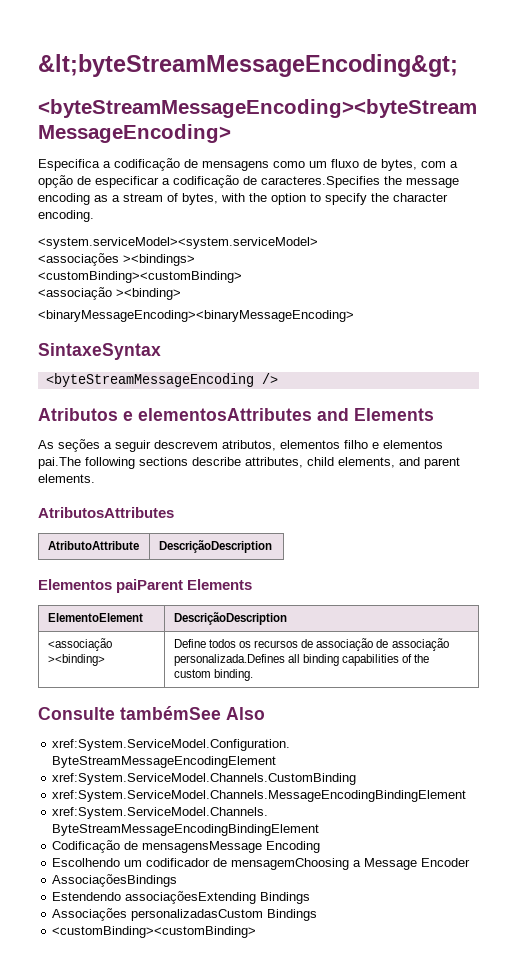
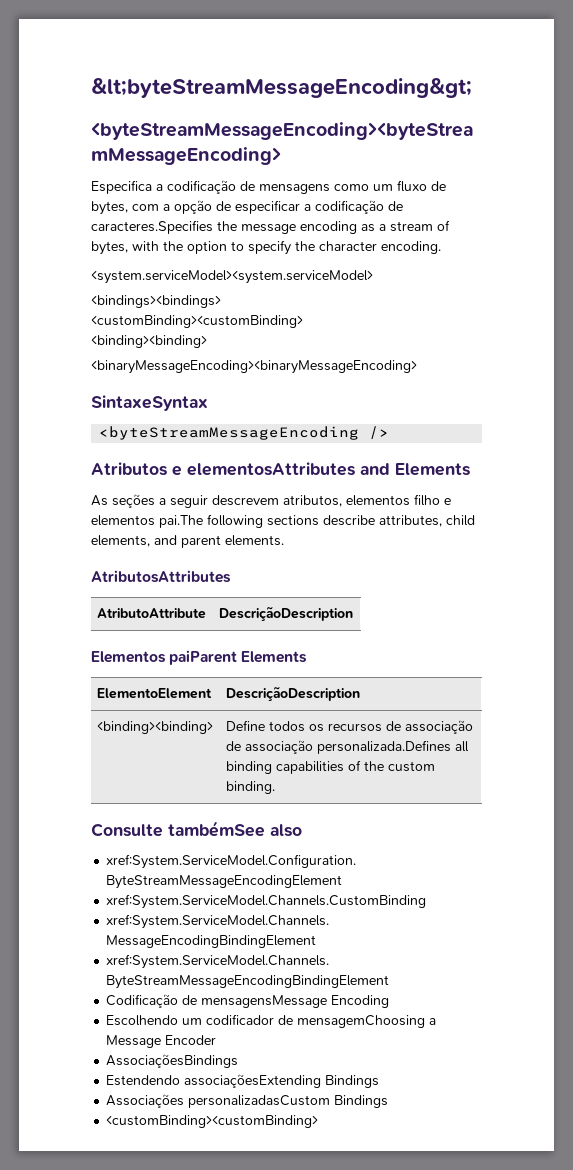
[38,253,195,266] <associações ><bindings> -> [91,295,221,308] <bindings><bindings>
[38,287,181,300] <associação ><binding> -> [91,335,207,348] <binding><binding>
[47,638,112,651] [47,654,105,666] <associação ><binding> -> [97,721,214,734] <binding><binding>
[226,707,265,720] Also -> [270,824,302,837] also

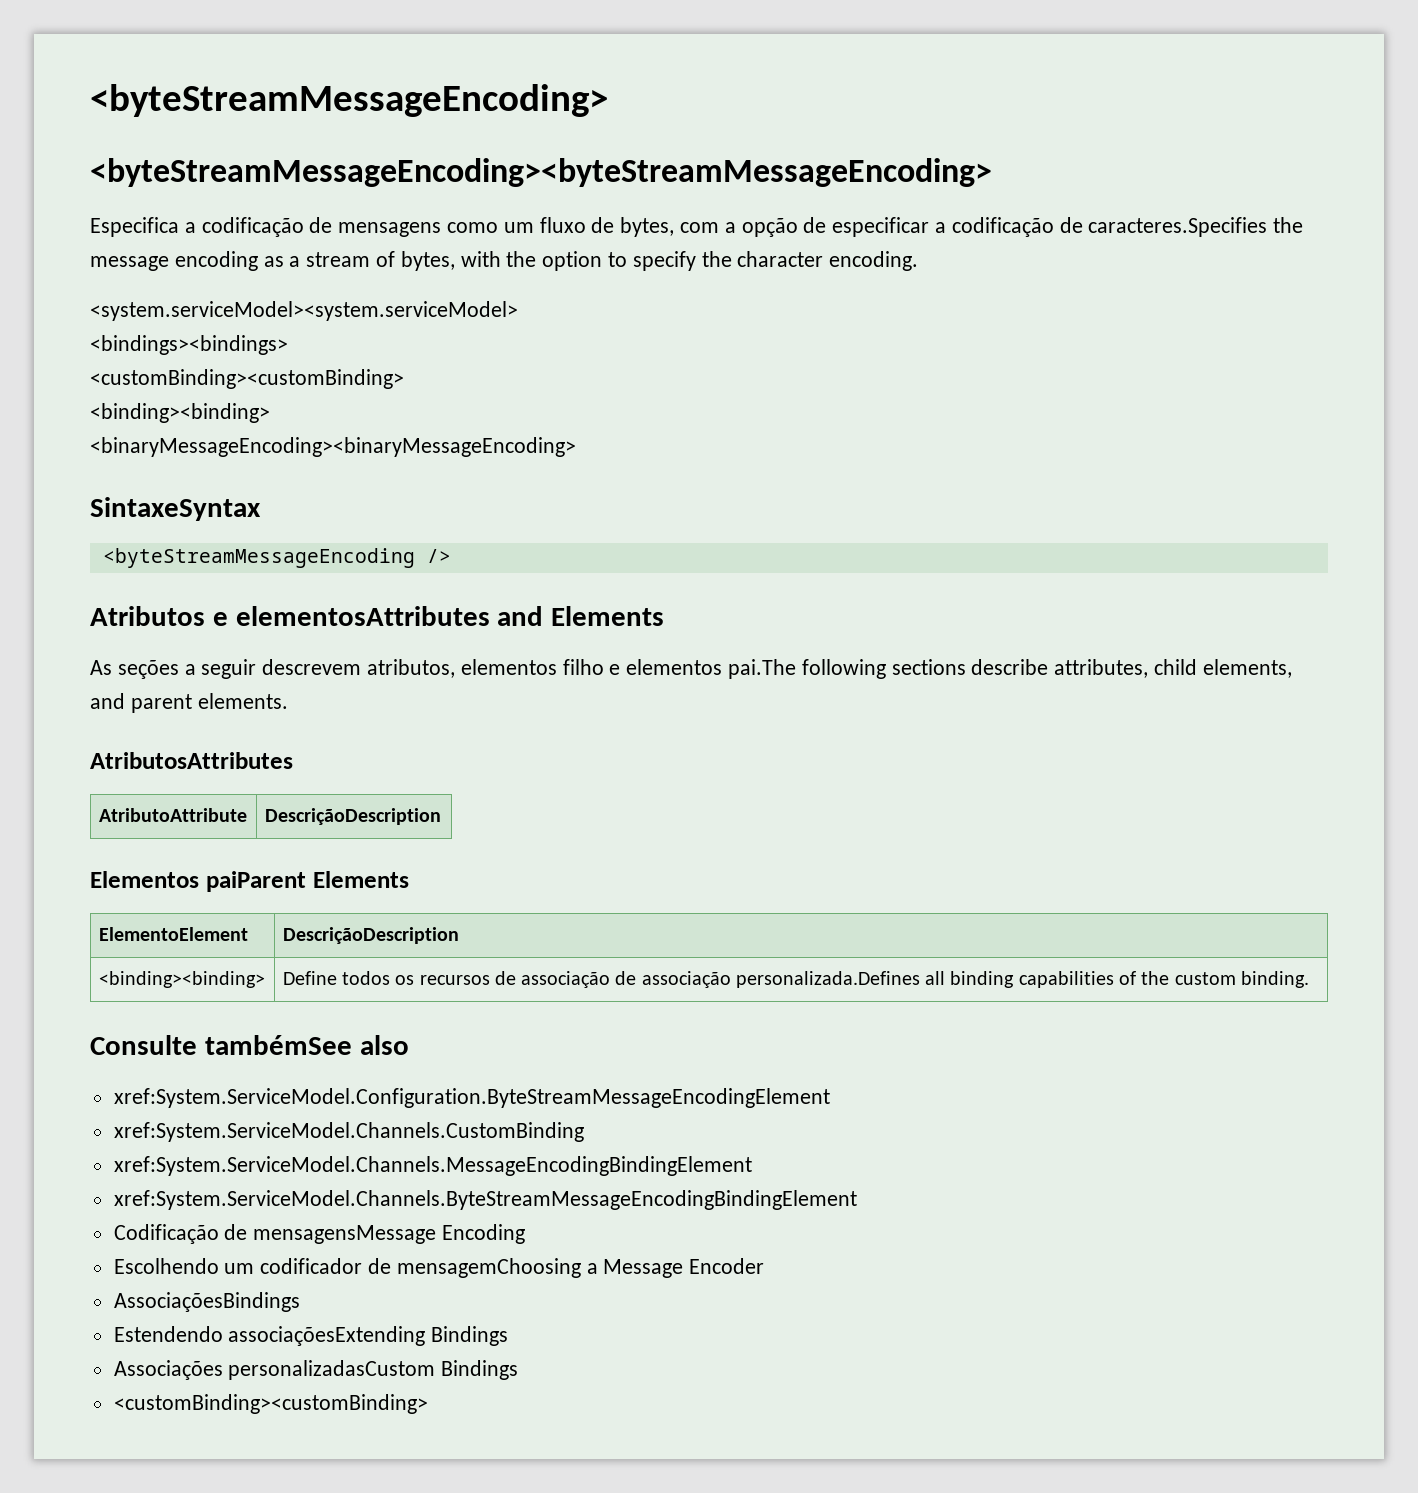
[91,78,472,98] &lt;byteStreamMessageEncoding&gt; -> [90,84,608,117] <byteStreamMessageEncoding>

